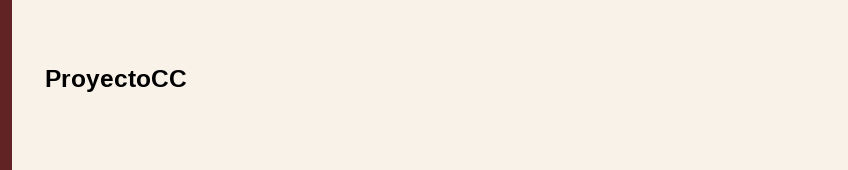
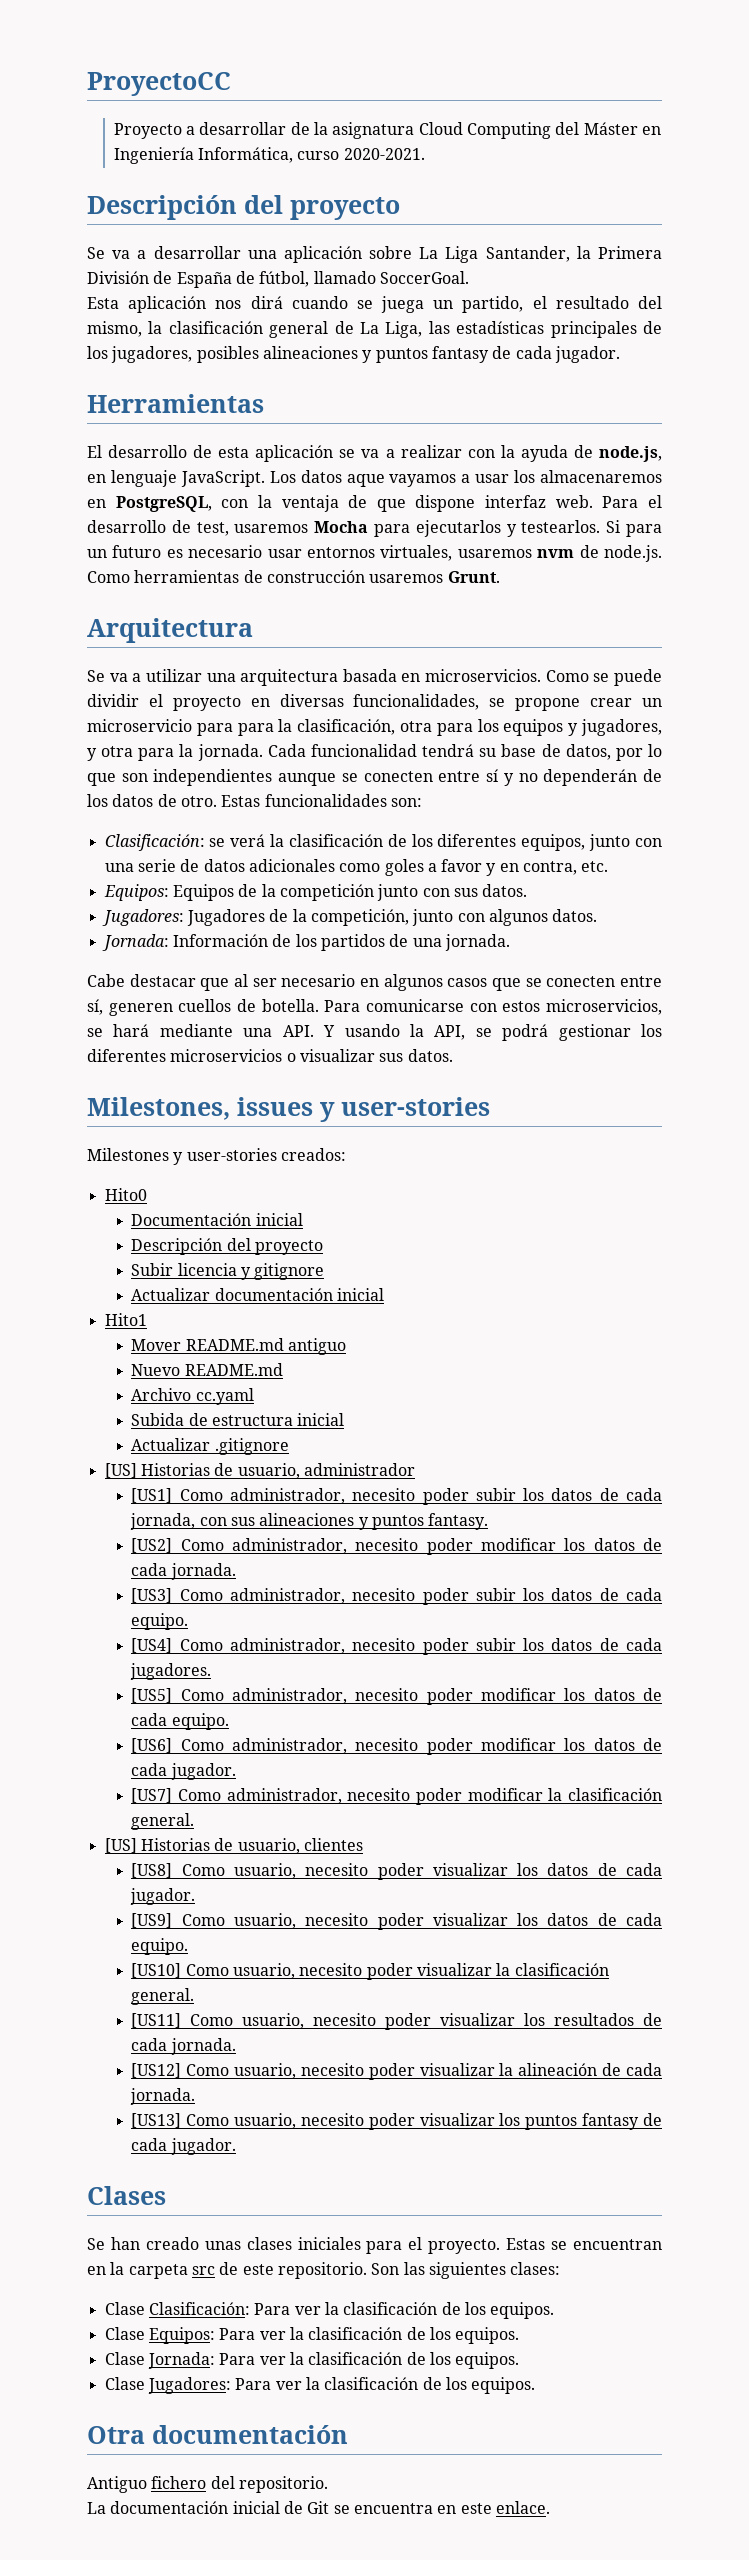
(187, 81) none -> [113,122,661,139] [113,147,425,164] [87,195,400,220] [87,246,662,263] [87,271,469,288] [87,296,662,313] [87,321,663,338] [87,346,620,363] [87,394,264,413] [87,445,663,462] [87,470,663,487] [87,495,662,512] [87,520,662,537] [87,545,663,562] [87,570,500,583] [87,618,253,643] [87,669,662,686] [87,694,663,711] [87,719,663,736] [87,744,662,761] [87,769,663,786] [87,794,422,807] [104,834,663,851] [104,859,609,876] [103,884,528,901] [101,909,598,926] [101,934,510,951] [87,974,662,991] [87,999,662,1016] [87,1024,663,1041] [87,1049,453,1062] [87,1097,490,1122] [87,1148,346,1165] [104,1188,147,1201] [131,1213,303,1226] [131,1238,323,1255] [131,1263,325,1280] [131,1288,384,1301] [104,1313,147,1326] [131,1338,346,1355] [131,1363,283,1376] [131,1388,254,1405] [131,1413,345,1426] [131,1438,289,1455] [104,1463,415,1479] [131,1488,663,1505] [130,1513,489,1530] [131,1538,662,1555] [131,1563,236,1580] [131,1588,663,1605] [131,1613,189,1630] [131,1638,663,1655] [130,1663,212,1680] [131,1688,662,1705] [131,1713,229,1730] [131,1738,662,1755] [131,1763,236,1780] [131,1788,662,1805] [131,1813,195,1830] [104,1838,363,1854] [131,1863,663,1880] [130,1888,196,1905] [131,1913,663,1930] [131,1938,189,1955] [131,1963,609,1980] [131,1988,195,2005] [131,2013,662,2030] [131,2038,236,2055] [131,2063,662,2080] [130,2088,196,2105] [131,2113,662,2130] [131,2138,236,2155] [87,2186,166,2205] [87,2237,663,2254] [87,2262,561,2279] [104,2302,555,2319] [104,2327,520,2344] [104,2352,520,2369] [104,2377,536,2394] [87,2425,348,2444] [87,2476,328,2493] [87,2501,550,2514] // Proyecto a desarrollar de la asignatura Cloud Computing del Máster en Ingeniería Informática, curso 2020-2021. // Descripción del proyecto // Se va a desarrollar una aplicación sobre La Liga Santander, la Primera División de España de fútbol, llamado SoccerGoal. // Esta aplicación nos dirá cuando se juega un partido, el resultado del mismo, la clasificación general de La Liga, las estadísticas principales de los jugadores, posibles alineaciones y puntos fantasy de cada jugador. // Herramientas // El desarrollo de esta aplicación se va a realizar con la ayuda de node.js, en lenguaje JavaScript. Los datos aque vayamos a usar los almacenaremos en PostgreSQL, con la ventaja de que dispone interfaz web. Para el desarrollo de test, usaremos Mocha para ejecutarlos y testearlos. Si para un futuro es necesario usar entornos virtuales, usaremos nvm de node.js. Como herramientas de construcción usaremos Grunt. // Arquitectura // Se va a utilizar una arquitectura basada en microservicios. Como se puede dividir el proyecto en diversas funcionalidades, se propone crear un microservicio para para la clasificación, otra para los equipos y jugadores, y otra para la jornada. Cada funcionalidad tendrá su base de datos, por lo que son independientes aunque se conecten entre sí y no dependerán de los datos de otro. Estas funcionalidades son: // Clasificación: se verá la clasificación de los diferentes equipos, junto con una serie de datos adicionales como goles a favor y en contra, etc. // Equipos: Equipos de la competición junto con sus datos. // Jugadores: Jugadores de la competición, junto con algunos datos. // Jornada: Información de los partidos de una jornada. // Cabe destacar que al ser necesario en algunos casos que se conecten entre sí, generen cuellos de botella. Para comunicarse con estos microservicios, se hará mediante una API. Y usando la API, se podrá gestionar los diferentes microservicios o visualizar sus datos. // Milestones, issues y user-stories // Milestones y user-stories creados: // Hito0 // Documentación inicial // Descripción del proyecto // Subir licencia y gitignore // Actualizar documentación inicial // Hito1 // Mover README.md antiguo // Nuevo README.md // Archivo cc.yaml // Subida de estructura inicial // Actualizar .gitignore // [US] Historias de usuario, administrador // [US1] Como administrador, necesito poder subir los datos de cada jornada, con sus alineaciones y puntos fantasy. // [US2] Como administrador, necesito poder modificar los datos de cada jornada. // [US3] Como administrador, necesito poder subir los datos de cada equipo. // [US4] Como administrador, necesito poder subir los datos de cada jugadores. // [US5] Como administrador, necesito poder modificar los datos de cada equipo. // [US6] Como administrador, necesito poder modificar los datos de cada jugador. // [US7] Como administrador, necesito poder modificar la clasificación general. // [US] Historias de usuario, clientes // [US8] Como usuario, necesito poder visualizar los datos de cada jugador. // [US9] Como usuario, necesito poder visualizar los datos de cada equipo. // [US10] Como usuario, necesito poder visualizar la clasificación general. // [US11] Como usuario, necesito poder visualizar los resultados de cada jornada. // [US12] Como usuario, necesito poder visualizar la alineación de cada jornada. // [US13] Como usuario, necesito poder visualizar los puntos fantasy de cada jugador. // Clases // Se han creado unas clases iniciales para el proyecto. Estas se encuentran en la carpeta src de este repositorio. Son las siguientes clases: // Clase Clasificación: Para ver la clasificación de los equipos. // Clase Equipos: Para ver la clasificación de los equipos. // Clase Jornada: Para ver la clasificación de los equipos. // Clase Jugadores: Para ver la clasificación de los equipos. // Otra documentación // Antiguo fichero del repositorio. // La documentación inicial de Git se encuentra en este enlace.

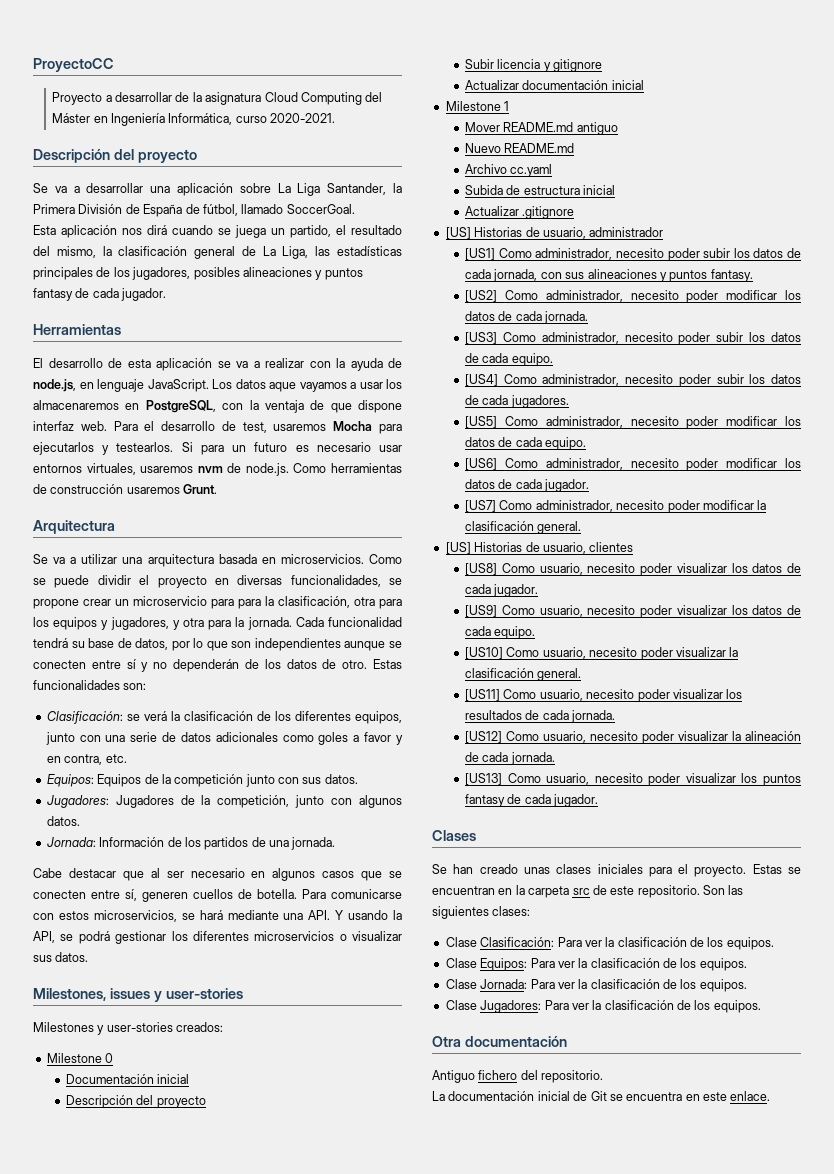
[104,1188,147,1201] Hito0 -> [46,1053,114,1063] Milestone 0
[104,1313,147,1326] Hito1 -> [445,101,510,111] Milestone 1

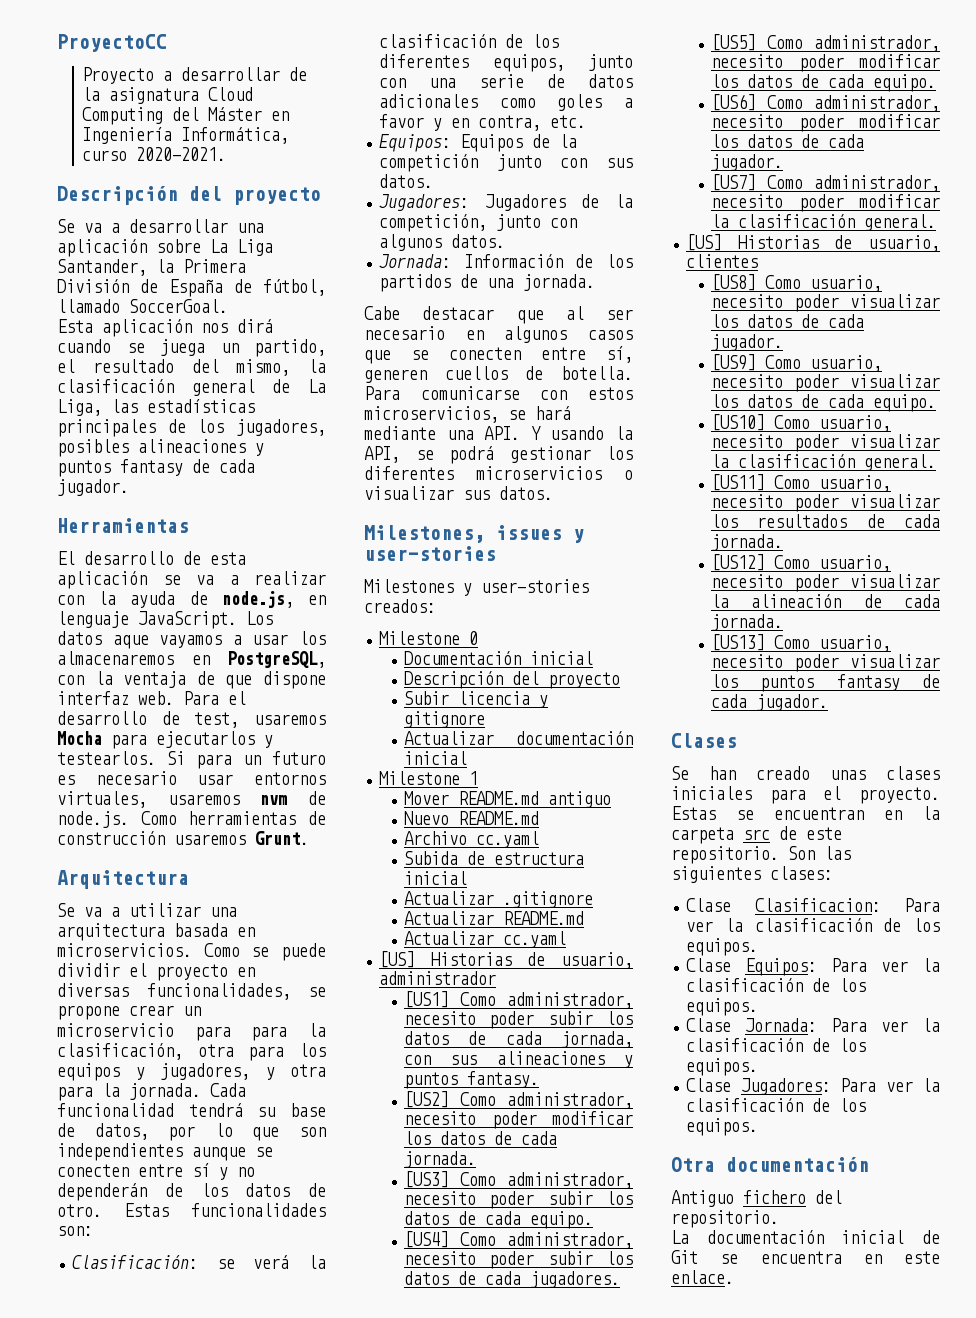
(575, 212) none -> [404,911,585,925] [404,931,567,948] // Actualizar README.md // Actualizar cc.yaml
[480,937,555,947] Clasificación: -> [754,898,881,912] Clasificacion:

